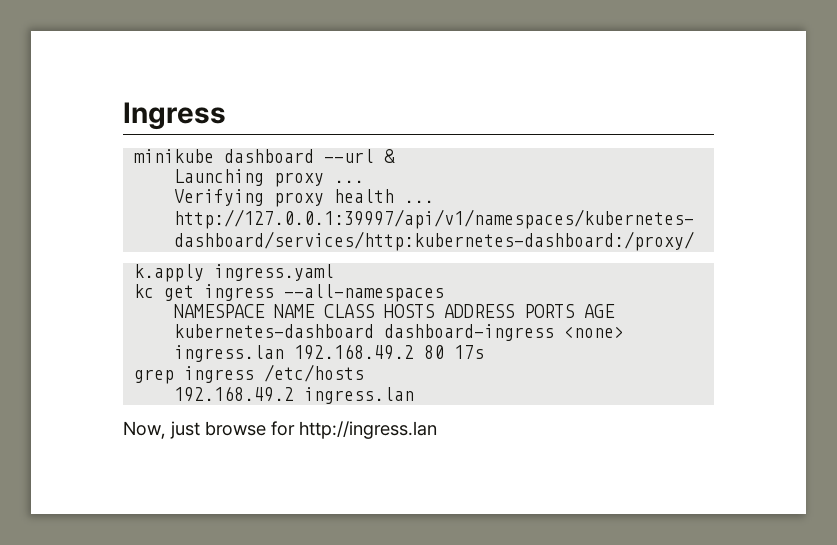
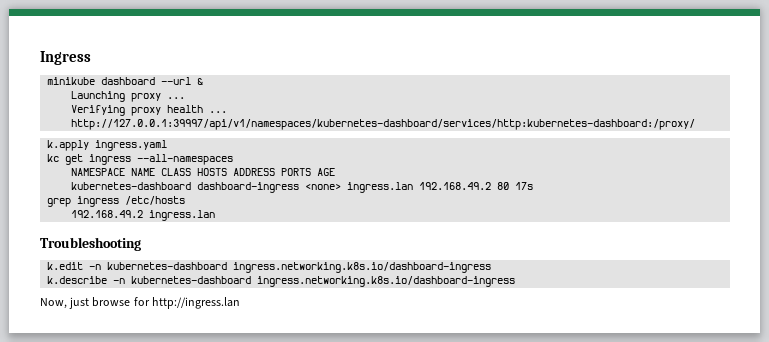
(415, 395) none -> [40,237,141,251] [47,262,492,273] [47,276,516,287] // Troubleshooting // k.edit -n kubernetes-dashboard ingress.networking.k8s.io/dashboard-ingress // k.describe -n kubernetes-dashboard ingress.networking.k8s.io/dashboard-ingress

